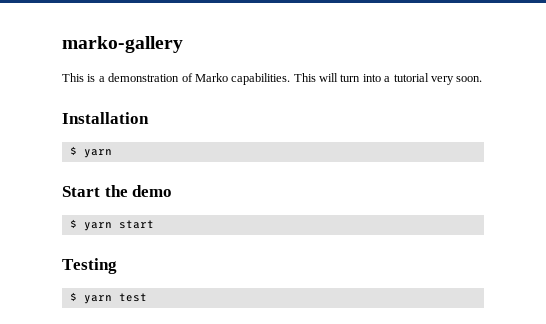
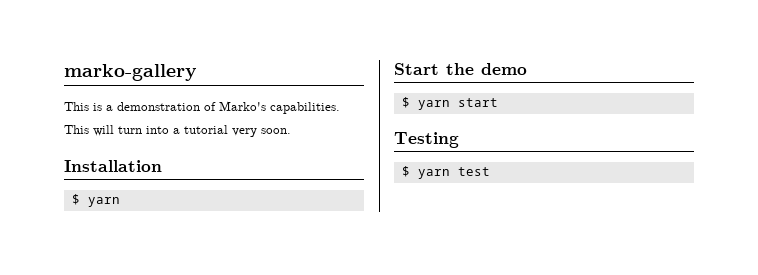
[194,73,228,82] Marko -> [219,101,266,111] Marko's

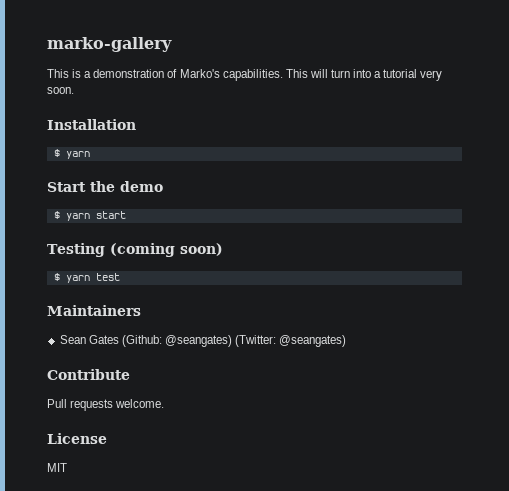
(459, 140) none -> [109,243,223,257] (coming soon)
(490, 171) none -> [47,305,141,316] [59,335,347,347] [47,369,130,380] [47,399,165,411] [47,433,107,444] [47,463,67,472] // Maintainers // Sean Gates (Github: @seangates) (Twitter: @seangates) // Contribute // Pull requests welcome. // License // MIT

